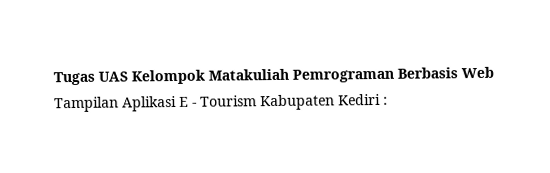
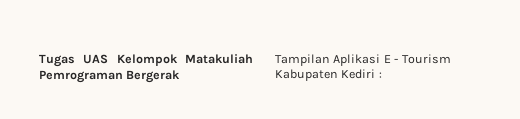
[397,66,494,79] Berbasis Web -> [126,70,181,83] Bergerak

